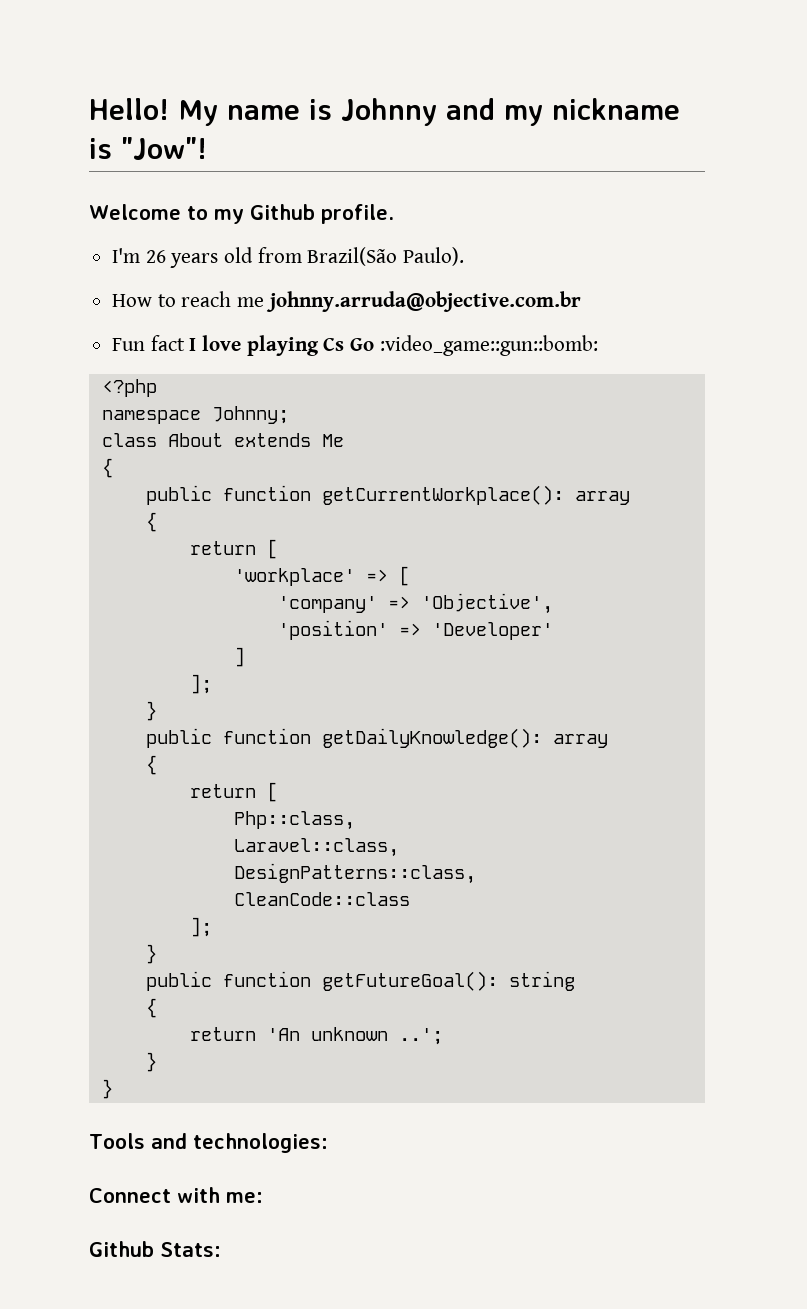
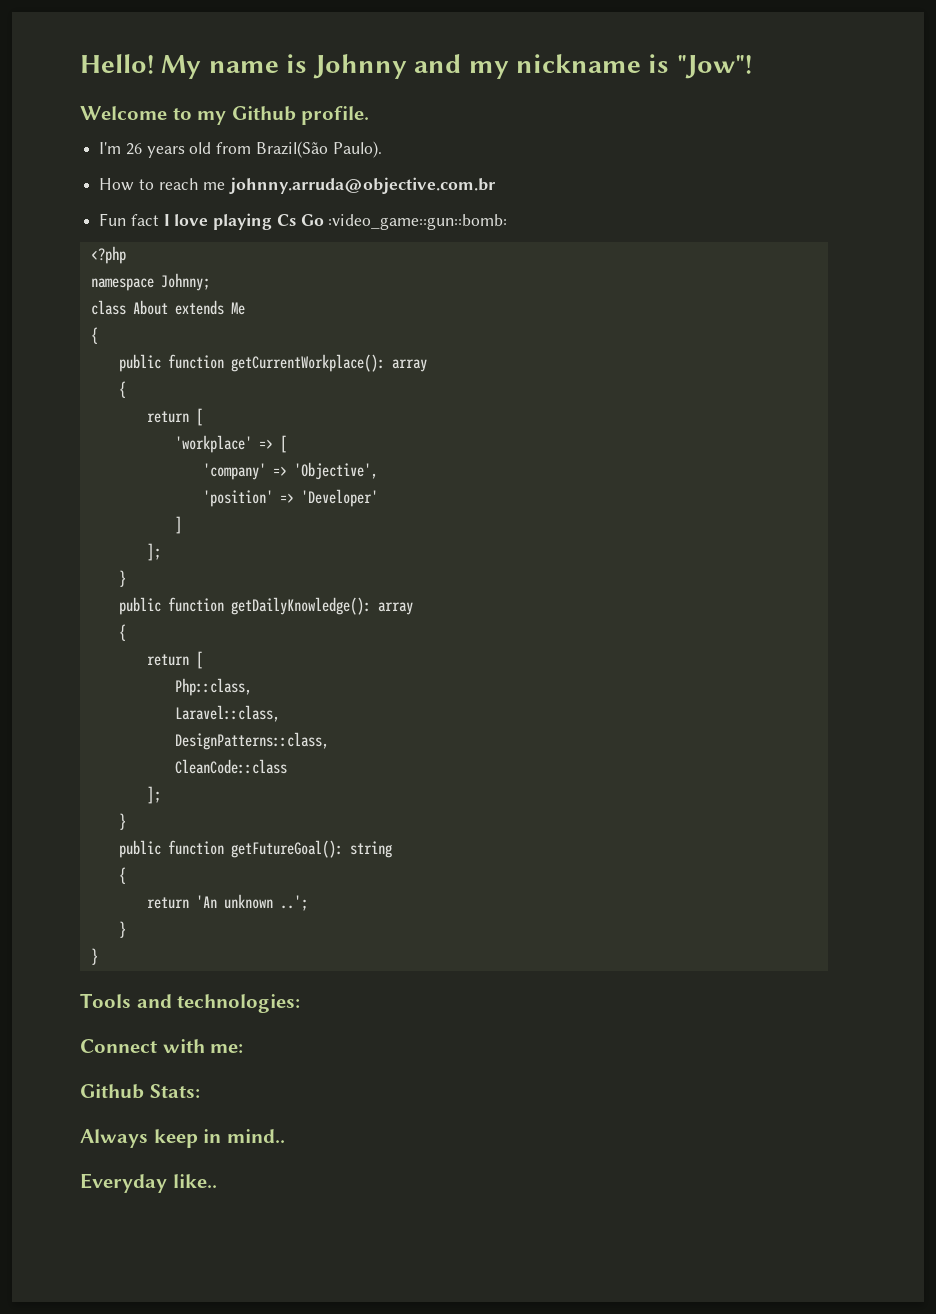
(221, 1249) none -> [80,1129,285,1148] [80,1173,217,1193] // Always keep in mind.. // Everyday like..

